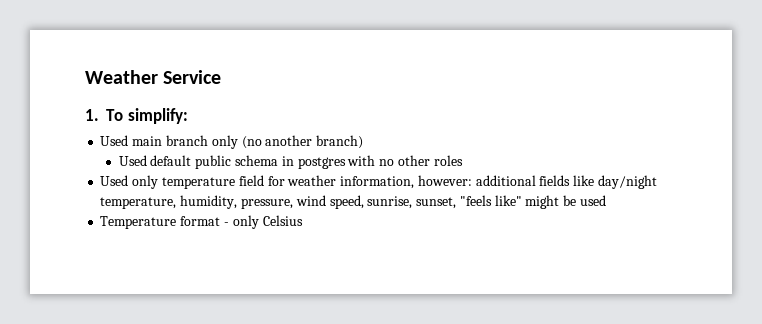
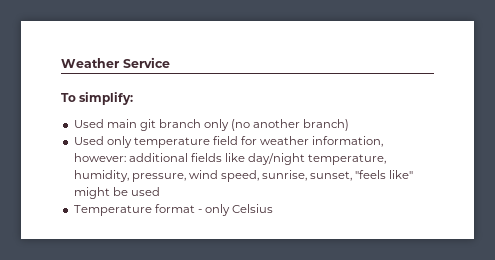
[85,109,99,121] 1. -> (170, 62) none
(163, 141) none -> [139,119,156,131] git
[118,155,463,169] // Used default public schema in postgres with no other roles -> (350, 125) none

